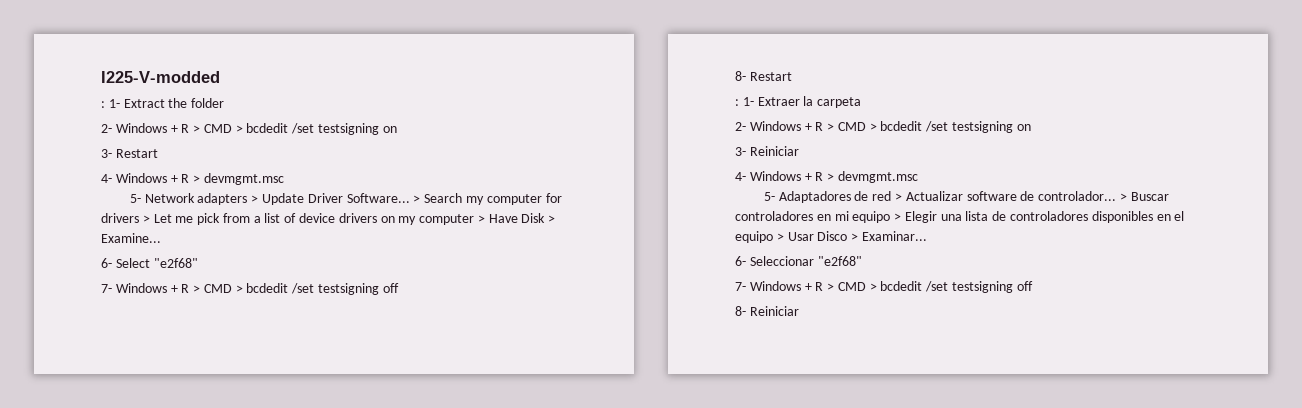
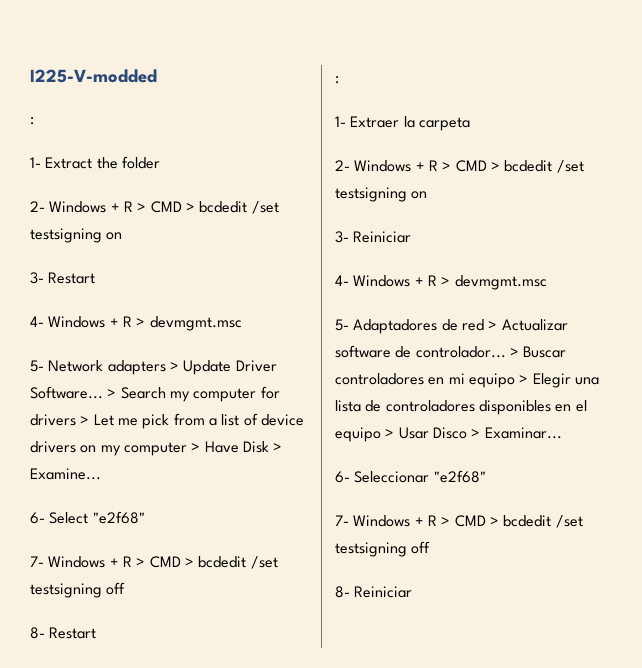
(105, 104) none -> (34, 121) //
(739, 102) none -> (339, 80) //

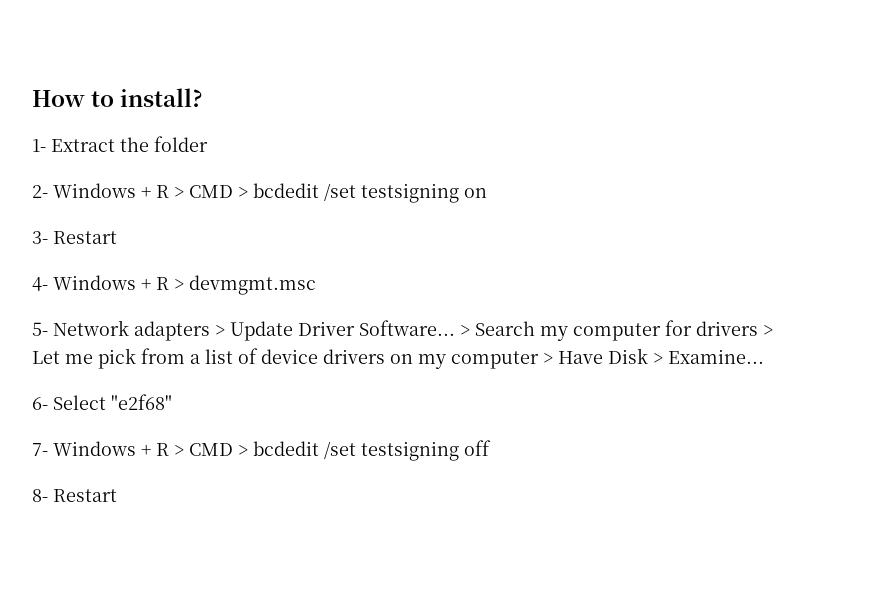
[30,69,157,83] [30,117,34,125] I225-V-modded // : -> [32,88,204,107] How to install?
[335,76,339,84] [335,116,470,131] [335,160,584,173] [335,187,428,202] [335,231,412,243] [335,275,547,290] [335,319,568,334] [335,345,567,358] [335,373,599,388] [335,400,587,415] [335,427,562,442] [335,470,486,483] [335,515,583,528] [335,541,431,557] [335,586,413,598] // : // 1- Extraer la carpeta // 2- Windows + R > CMD > bcdedit /set testsigning on // 3- Reiniciar // 4- Windows + R > devmgmt.msc // 5- Adaptadores de red > Actualizar software de controlador... > Buscar controladores en mi equipo > Elegir una lista de controladores disponibles en el equipo > Usar Disco > Examinar... // 6- Seleccionar "e2f68" // 7- Windows + R > CMD > bcdedit /set testsigning off // 8- Reiniciar -> (117, 495) none

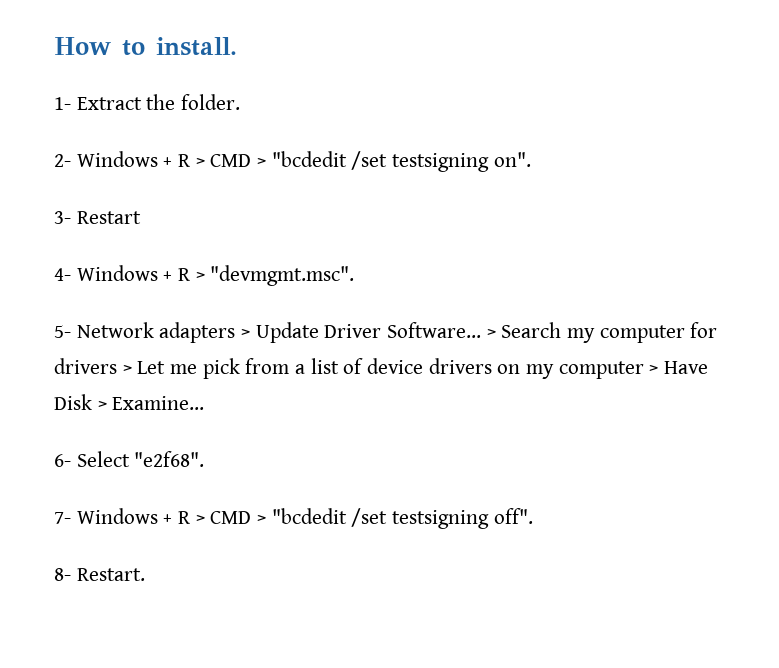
[120,88,204,107] install? -> [156,37,237,56] install.
[154,136,208,152] folder -> [181,94,241,110] folder.
[253,183,487,203] bcdedit /set testsigning on -> [271,151,531,172] "bcdedit /set testsigning on".
[189,275,316,295] devmgmt.msc -> [210,265,355,286] "devmgmt.msc".
[111,394,172,410] "e2f68" -> [134,451,205,467] "e2f68".
[253,440,491,461] bcdedit /set testsigning off -> [271,508,533,529] "bcdedit /set testsigning off".
[53,489,117,502] Restart -> [76,568,145,581] Restart.

